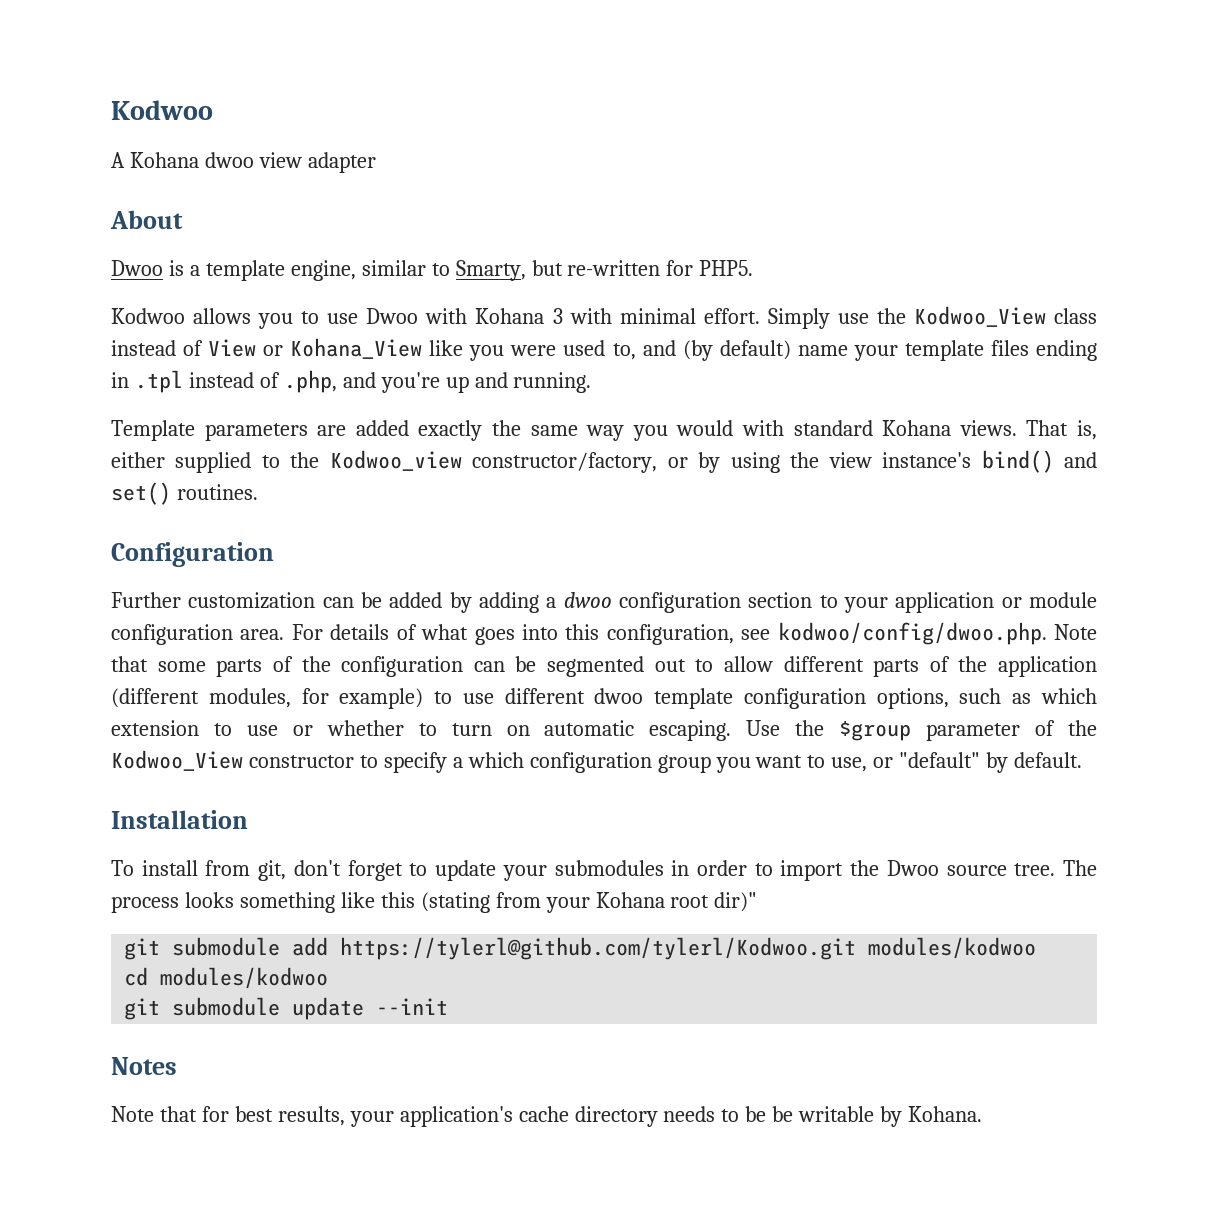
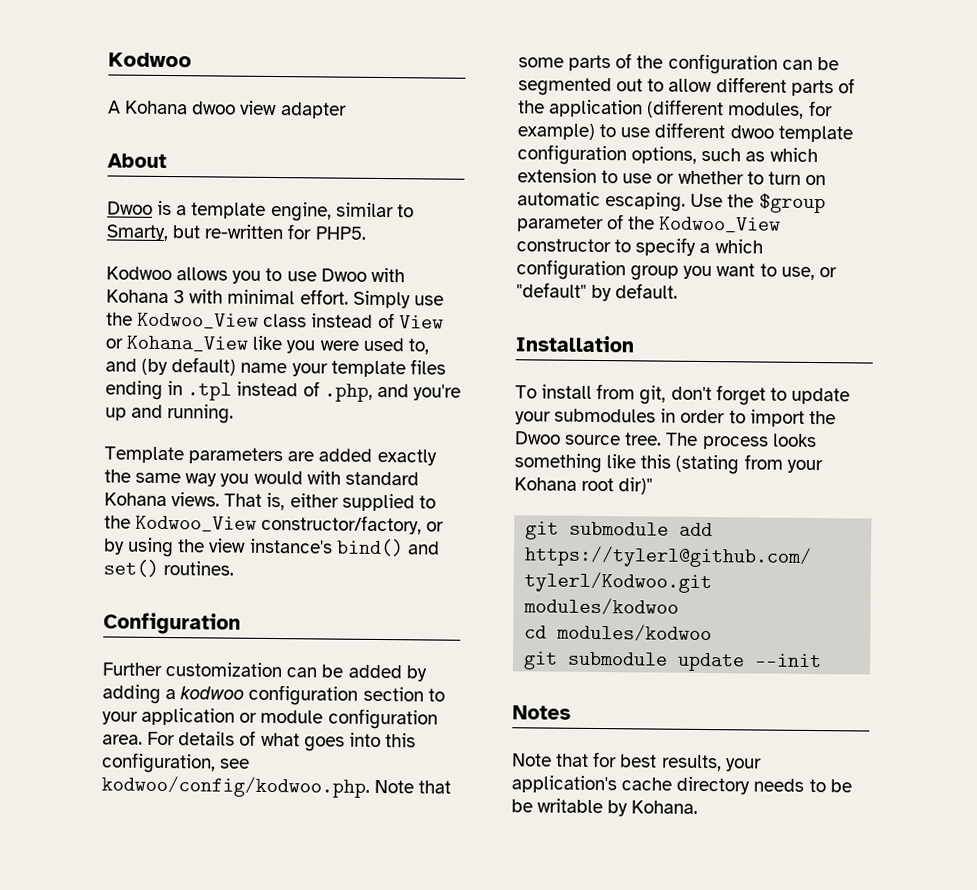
[329,450,462,471] Kodwoo_view -> [135,515,258,532] Kodwoo_View
[563,592,612,608] dwoo -> [180,686,245,700] kodwoo
[777,622,1047,645] kodwoo/config/dwoo.php. -> [101,775,370,798] kodwoo/config/kodwoo.php.

